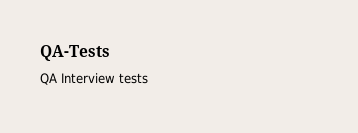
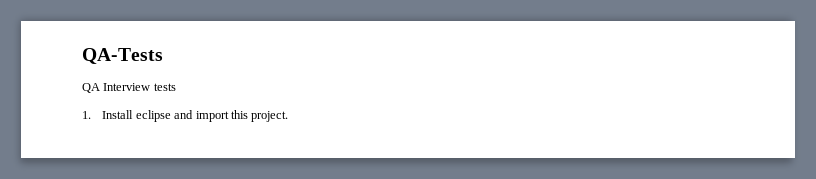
(148, 78) none -> [82,110,289,122] // 1. Install eclipse and import this project.

